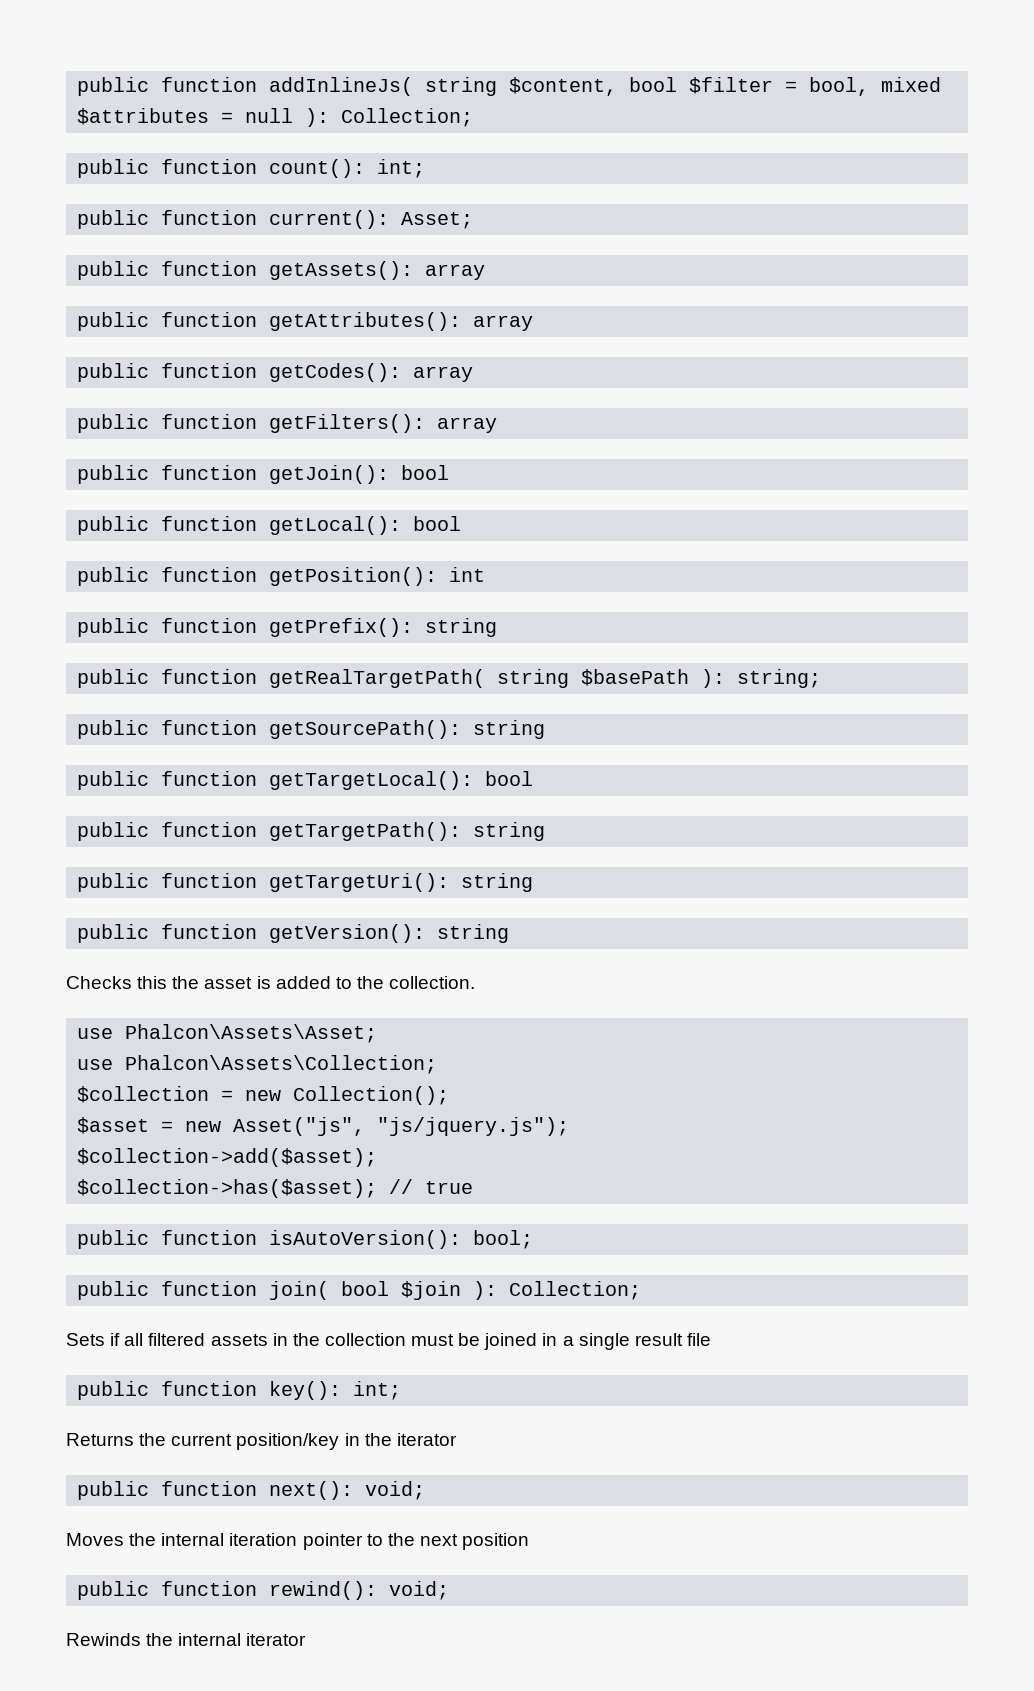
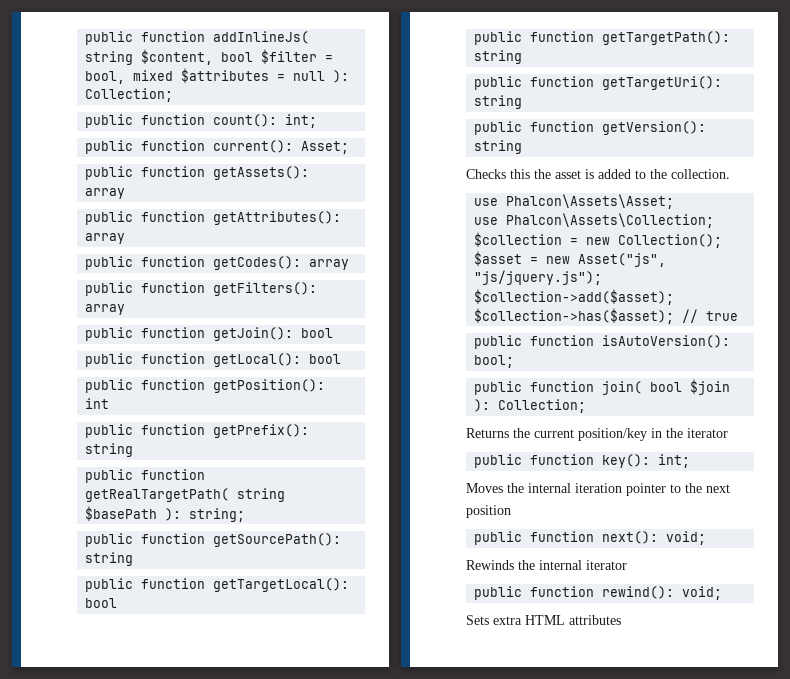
[66,1333,711,1350] [77,1381,402,1400] // Sets if all filtered assets in the collection must be joined in a single result file // public function key(): int; -> (587, 406) none
[269,1481,426,1500] next(): void; -> [602,454,691,468] key(): int;
[269,1581,378,1600] rewind(): -> [602,531,659,544] next():
(307, 1639) none -> [474,586,723,600] [466,615,621,625] // public function rewind(): void; // Sets extra HTML attributes

